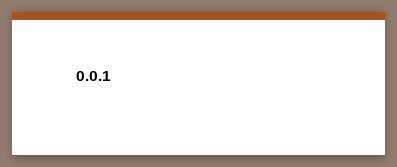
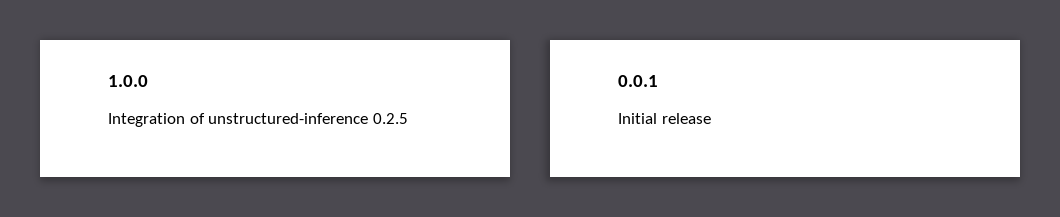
(76, 76) none -> [108,75,148,87] [108,113,408,127] 1.0.0 // Integration of unstructured-inference 0.2.5 //
(111, 76) none -> [618,113,711,124] // Initial release

